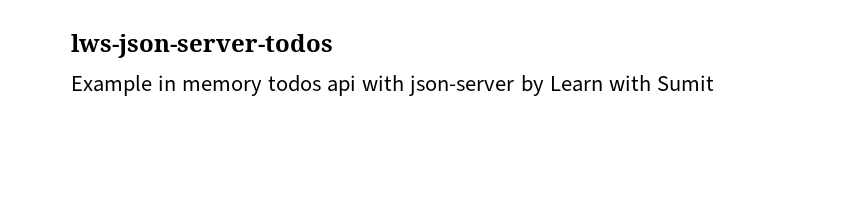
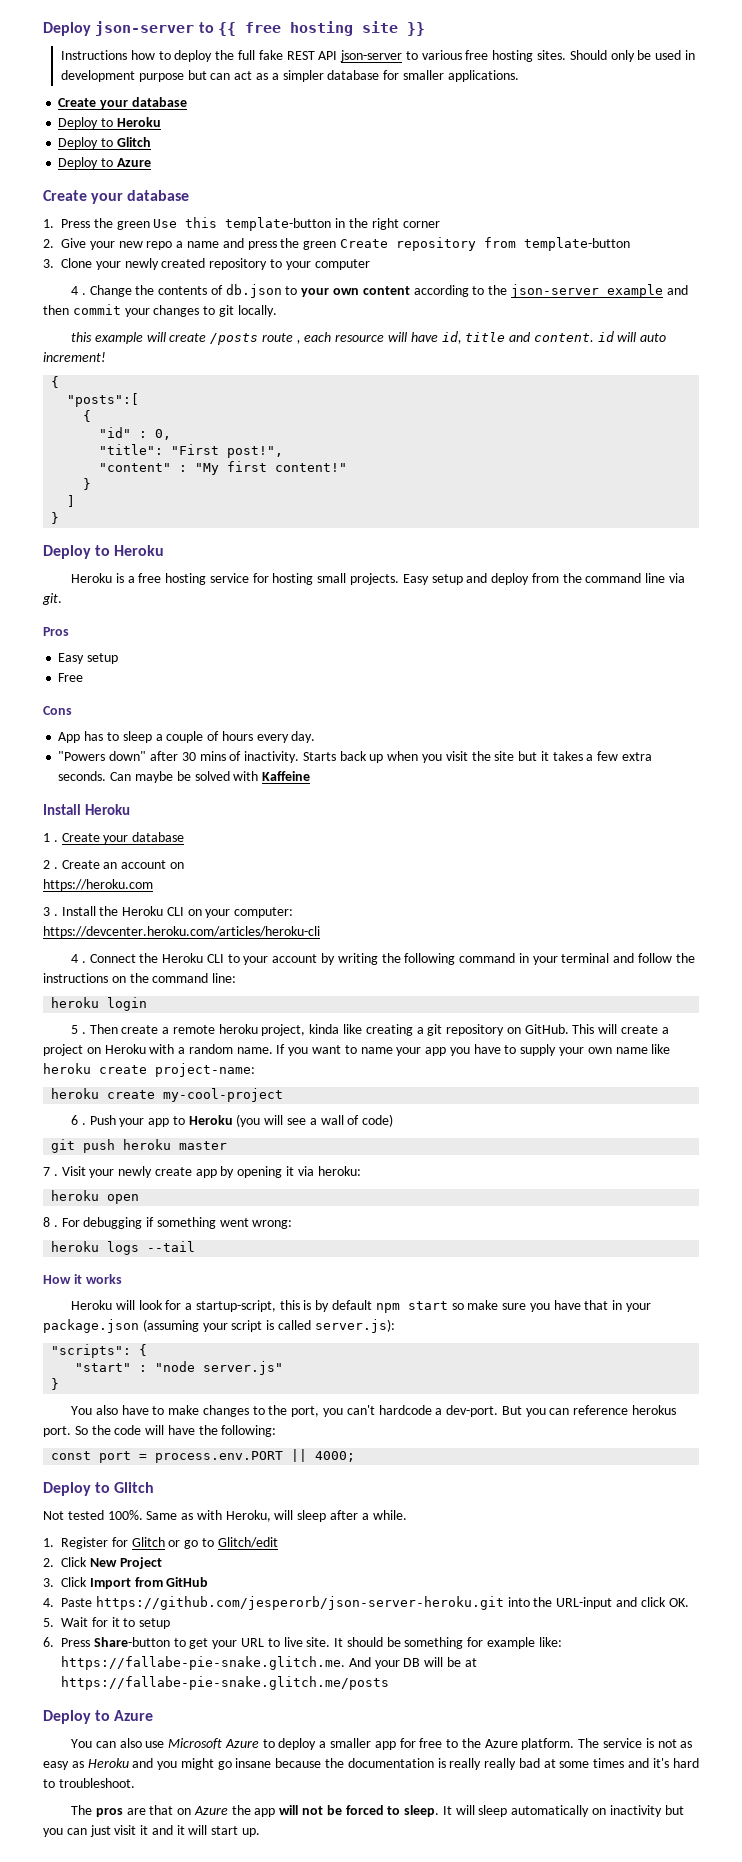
[71,34,333,58] [71,75,714,96] lws-json-server-todos // Example in memory todos api with json-server by Learn with Sumit -> [43,21,425,36] [61,50,695,62] [61,70,519,82] [58,97,187,109] [58,117,161,129] [58,137,151,149] [58,157,151,169] [43,190,190,204] [43,217,440,231] [43,237,630,251] [43,258,370,270] [70,284,688,298] [43,304,277,317] [70,331,667,345] [43,352,106,362] [51,376,60,388] [67,393,140,407] [83,410,92,422] [99,427,172,440] [99,444,284,458] [99,461,348,475] [83,478,92,490] [67,495,76,507] [51,512,60,524] [43,545,165,559] [70,573,686,585] [42,593,62,605] [43,627,69,636] [58,653,119,664] [58,673,84,682] [43,706,72,715] [58,731,316,743] [58,751,652,763] [58,771,311,783] [43,804,130,815] [43,832,185,844] [43,860,184,869] [43,879,153,891] [43,906,294,918] [43,926,320,938] [70,953,695,965] [43,973,237,983] [51,997,148,1011] [70,1024,669,1036] [43,1044,671,1056] [43,1063,255,1077] [51,1088,284,1102] [70,1114,394,1127] [51,1139,228,1153] [43,1166,361,1178] [51,1190,140,1204] [43,1217,293,1229] [51,1241,196,1255] [43,1274,122,1284] [70,1300,652,1313] [43,1319,395,1333] [51,1344,148,1358] [75,1361,284,1375] [51,1378,60,1390] [70,1405,677,1417] [43,1425,277,1437] [51,1449,356,1463] [43,1482,155,1496] [43,1510,407,1522] [43,1537,278,1549] [43,1557,162,1569] [43,1577,209,1589] [43,1596,689,1610] [43,1617,171,1629] [43,1637,562,1649] [61,1656,477,1670] [61,1676,390,1690] [43,1710,154,1724] [70,1738,693,1750] [43,1758,699,1770] [43,1778,135,1788] [70,1805,684,1817] [43,1825,261,1837] Deploy json-server to {{ free hosting site }} // Instructions how to deploy the full fake REST API json-server to various free hosting sites. Should only be used in development purpose but can act as a simpler database for smaller applications. // Create your database // Deploy to Heroku // Deploy to Glitch // Deploy to Azure // Create your database // 1. Press the green Use this template-button in the right corner // 2. Give your new repo a name and press the green Create repository from template-button // 3. Clone your newly created repository to your computer // 4 . Change the contents of db.json to your own content according to the json-server example and then commit your changes to git locally. // this example will create /posts route , each resource will have id, title and content. id will auto increment! // { // "posts":[ // { // "id" : 0, // "title": "First post!", // "content" : "My first content!" // } // ] // } // Deploy to Heroku // Heroku is a free hosting service for hosting small projects. Easy setup and deploy from the command line via git. // Pros // Easy setup // Free // Cons // App has to sleep a couple of hours every day. // "Powers down" after 30 mins of inactivity. Starts back up when you visit the site but it takes a few extra seconds. Can maybe be solved with Kaffeine // Install Heroku // 1 . Create your database // 2 . Create an account on // https://heroku.com // 3 . Install the Heroku CLI on your computer: // https://devcenter.heroku.com/articles/heroku-cli // 4 . Connect the Heroku CLI to your account by writing the following command in your terminal and follow the instructions on the command line: // heroku login // 5 . Then create a remote heroku project, kinda like creating a git repository on GitHub. This will create a project on Heroku with a random name. If you want to name your app you have to supply your own name like heroku create project-name: // heroku create my-cool-project // 6 . Push your app to Heroku (you will see a wall of code) // git push heroku master // 7 . Visit your newly create app by opening it via heroku: // heroku open // 8 . For debugging if something went wrong: // heroku logs --tail // How it works // Heroku will look for a startup-script, this is by default npm start so make sure you have that in your package.json (assuming your script is called server.js): // "scripts": { // "start" : "node server.js" // } // You also have to make changes to the port, you can't hardcode a dev-port. But you can reference herokus port. So the code will have the following: // const port = process.env.PORT || 4000; // Deploy to Glitch // Not tested 100%. Same as with Heroku, will sleep after a while. // 1. Register for Glitch or go to Glitch/edit // 2. Click New Project // 3. Click Import from GitHub // 4. Paste https://github.com/jesperorb/json-server-heroku.git into the URL-input and click OK. // 5. Wait for it to setup // 6. Press Share-button to get your URL to live site. It should be something for example like: https://fallabe-pie-snake.glitch.me. And your DB will be at https://fallabe-pie-snake.glitch.me/posts // Deploy to Azure // You can also use Microsoft Azure to deploy a smaller app for free to the Azure platform. The service is not as easy as Heroku and you might go insane because the documentation is really really bad at some times and it's hard to troubleshoot. // The pros are that on Azure the app will not be forced to sleep. It will sleep automatically on inactivity but you can just visit it and it will start up.

